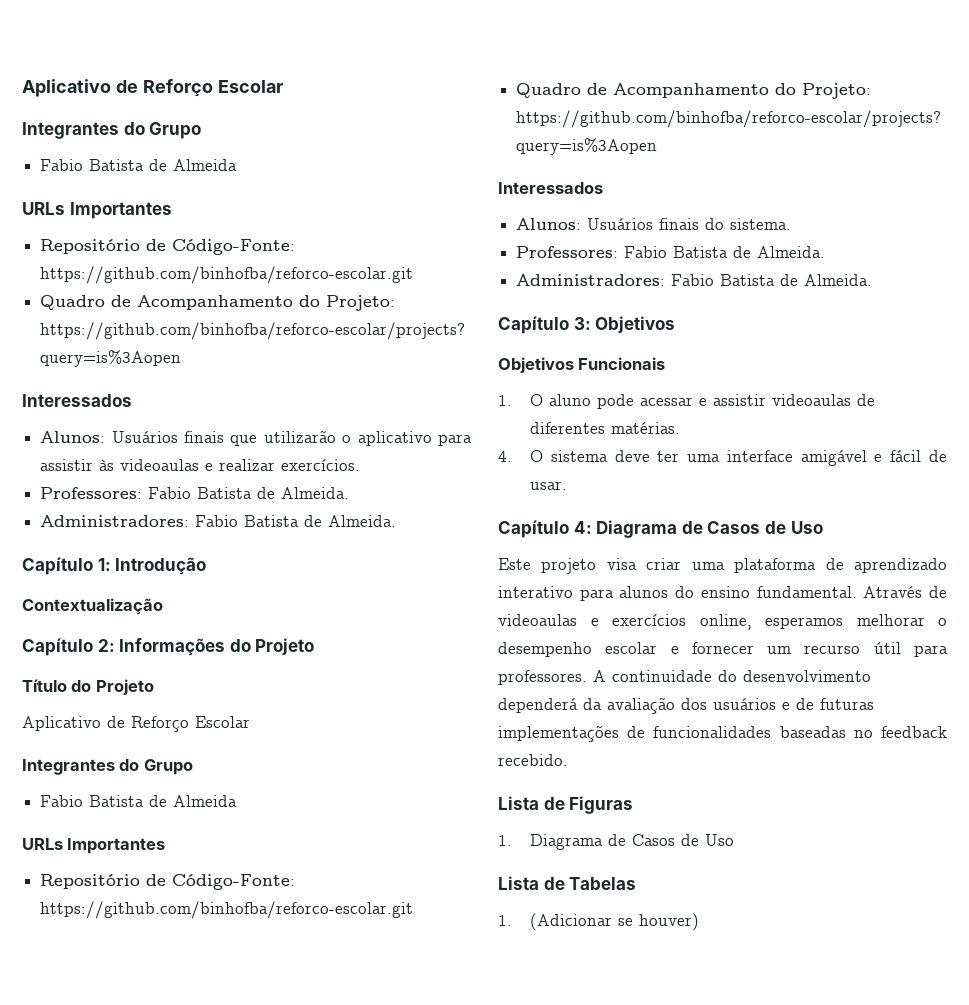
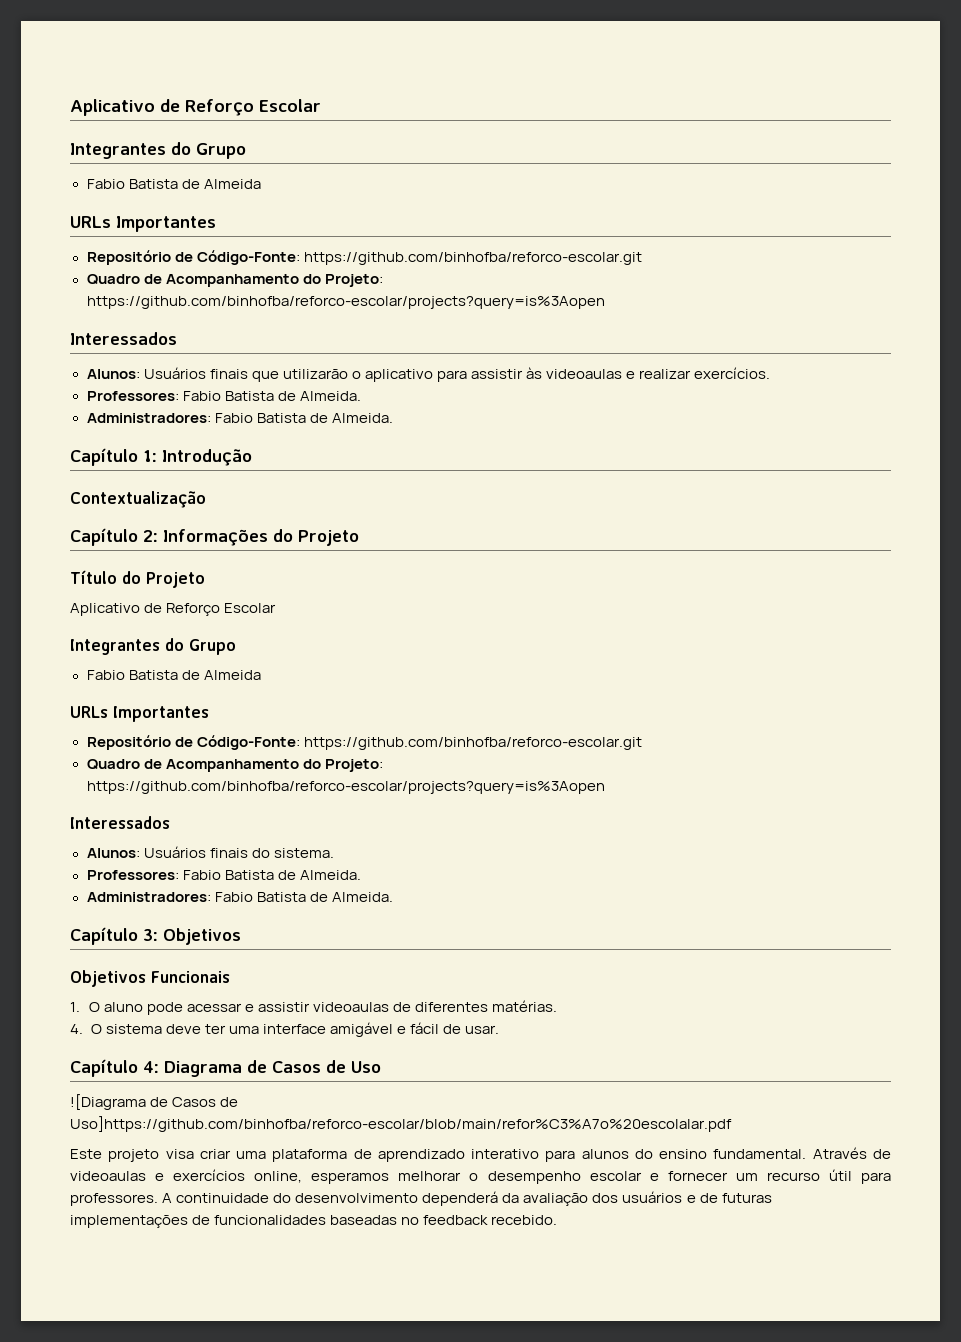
(823, 527) none -> [70,1094,239,1110] [70,1116,732,1132] // ![Diagrama de Casos de Uso]https://github.com/binhofba/reforco-escolar/blob/main/refor%C3%A7o%20escolalar.pdf
[498,796,634,814] [498,834,735,850] [498,876,637,890] [498,913,700,931] // Lista de Figuras // 1. Diagrama de Casos de Uso // Lista de Tabelas // 1. (Adicionar se houver) -> (558, 1220) none

